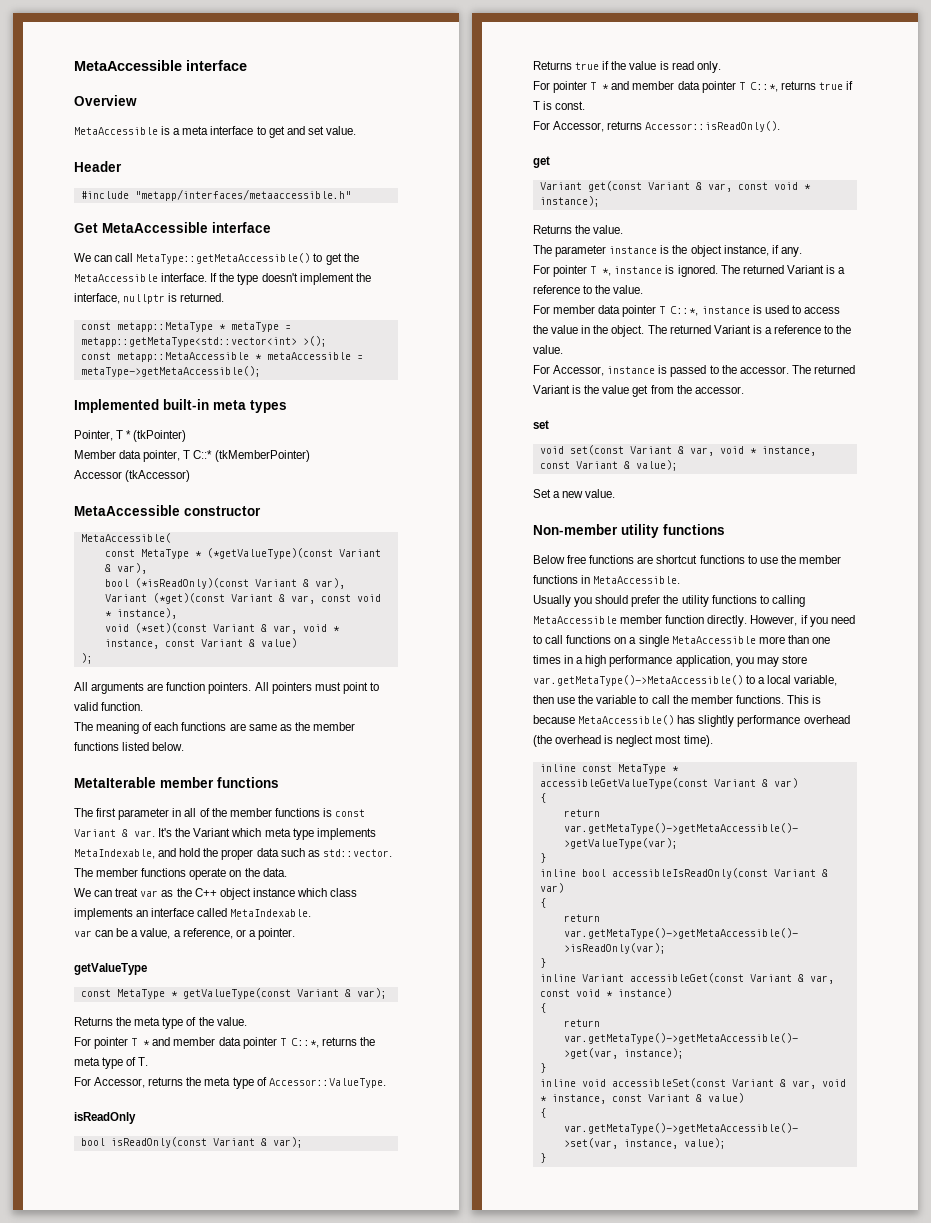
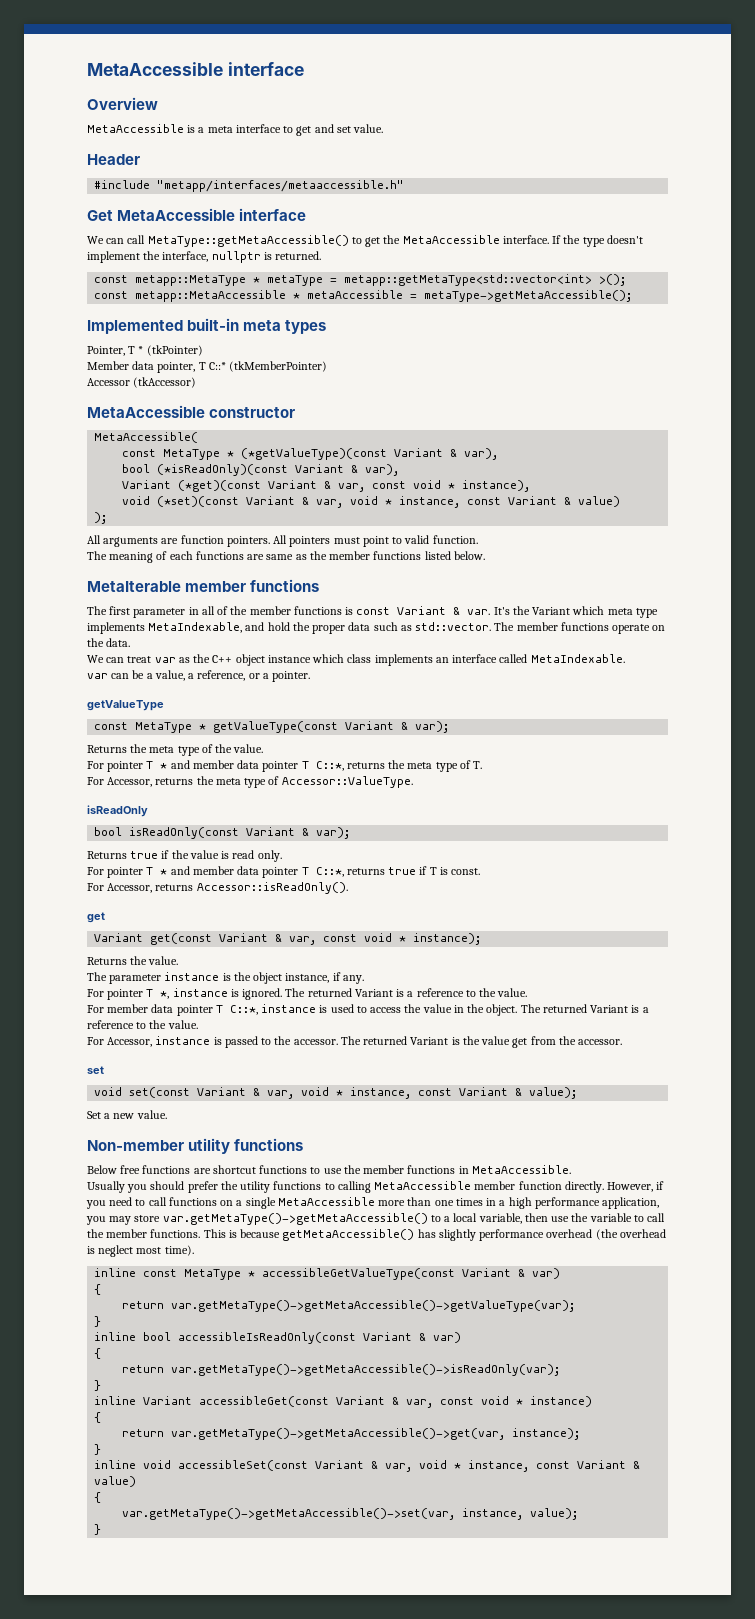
[533,675,743,686] var.getMetaType()->MetaAccessible() -> [162,1213,428,1225] var.getMetaType()->getMetaAccessible()
[578,715,675,725] MetaAccessible() -> [282,1229,415,1241] getMetaAccessible()

